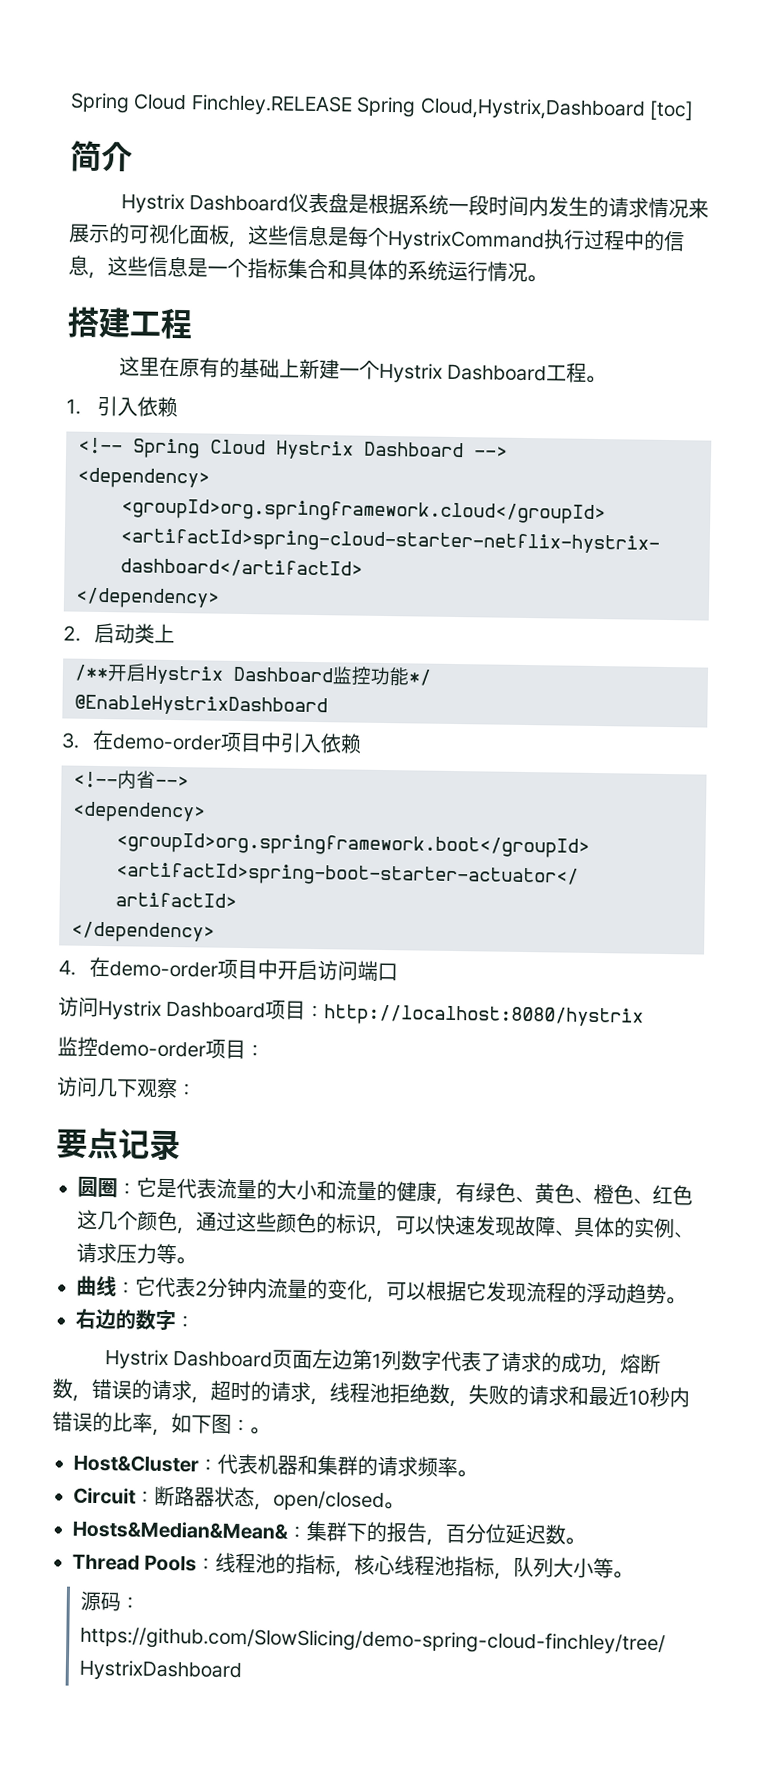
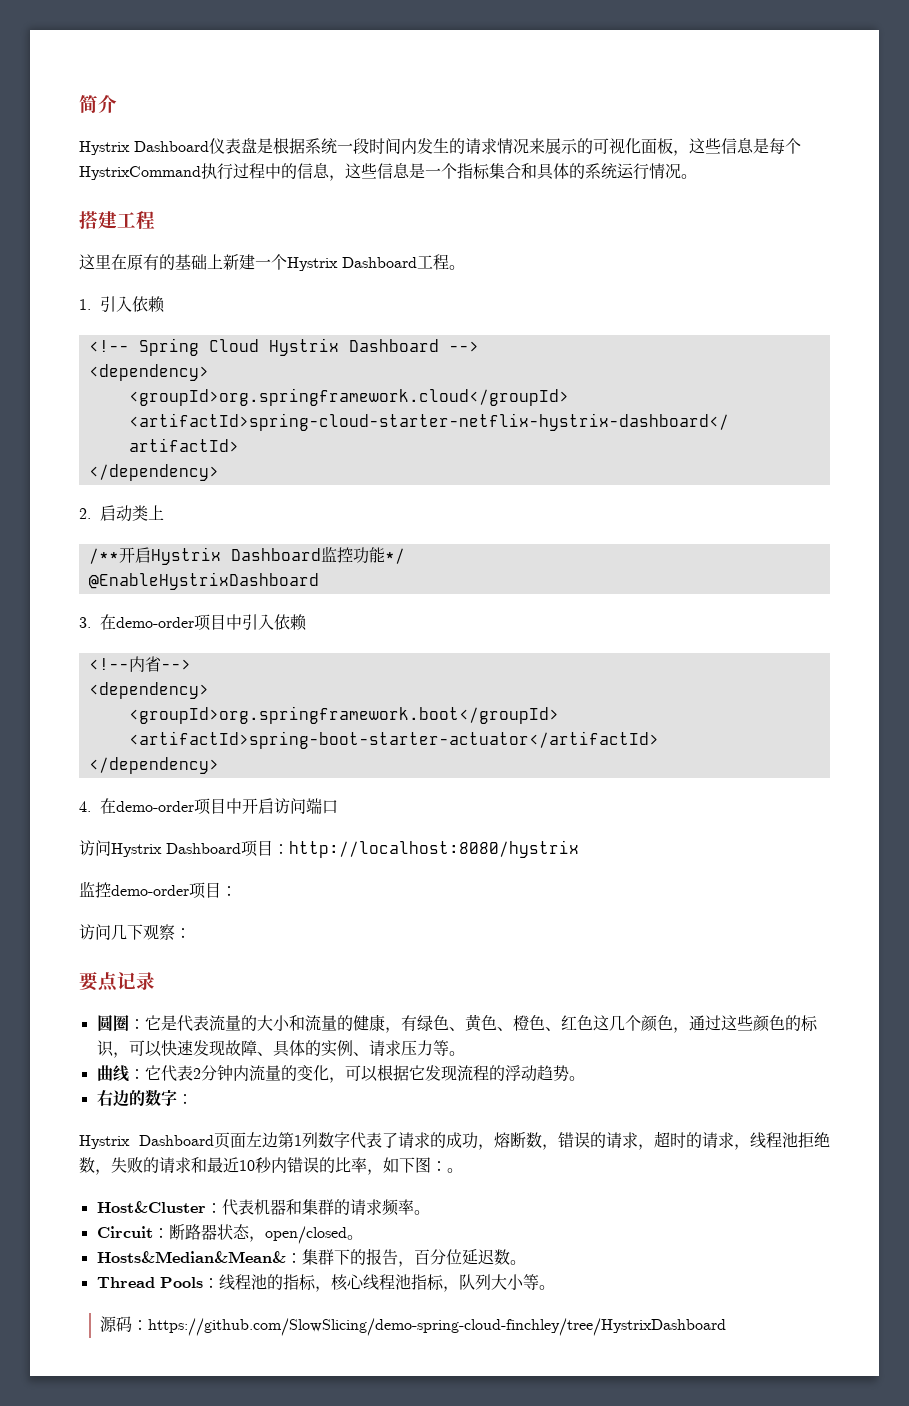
[70,92,694,121] Spring Cloud Finchley.RELEASE Spring Cloud,Hystrix,Dashboard [toc] // -> (79, 104) none

